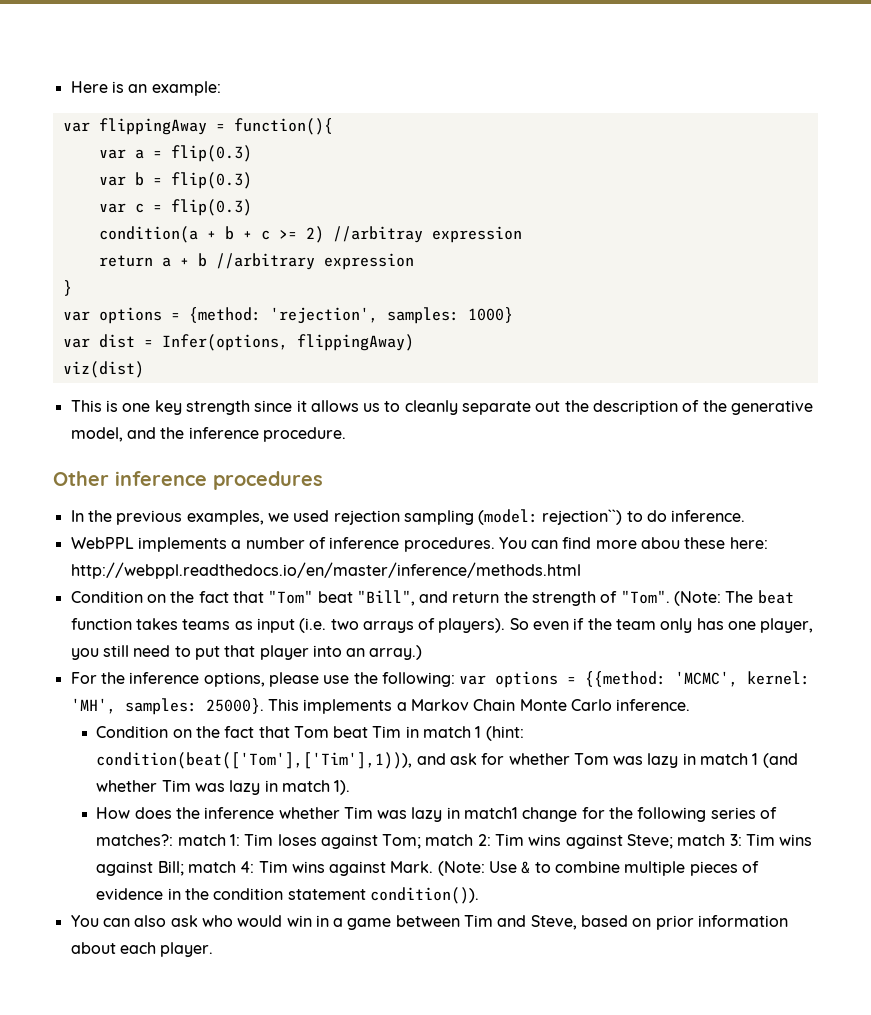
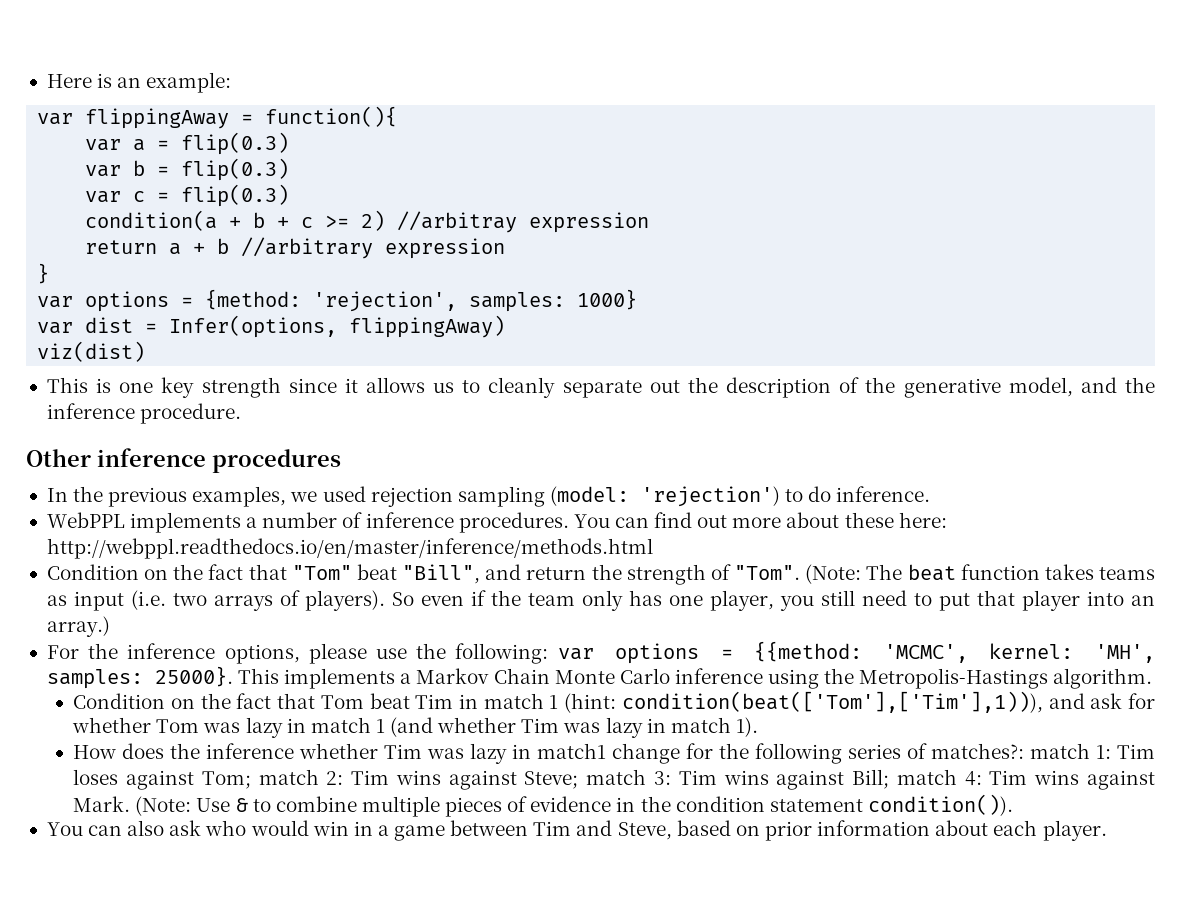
[542,509,623,525] rejection``) -> [640,486,780,507] 'rejection')
[595,537,681,549] more abou -> [697,512,840,528] out more about
[616,699,691,711] inference. -> [674,668,1153,689] inference using the Metropolis-Hastings algorithm.

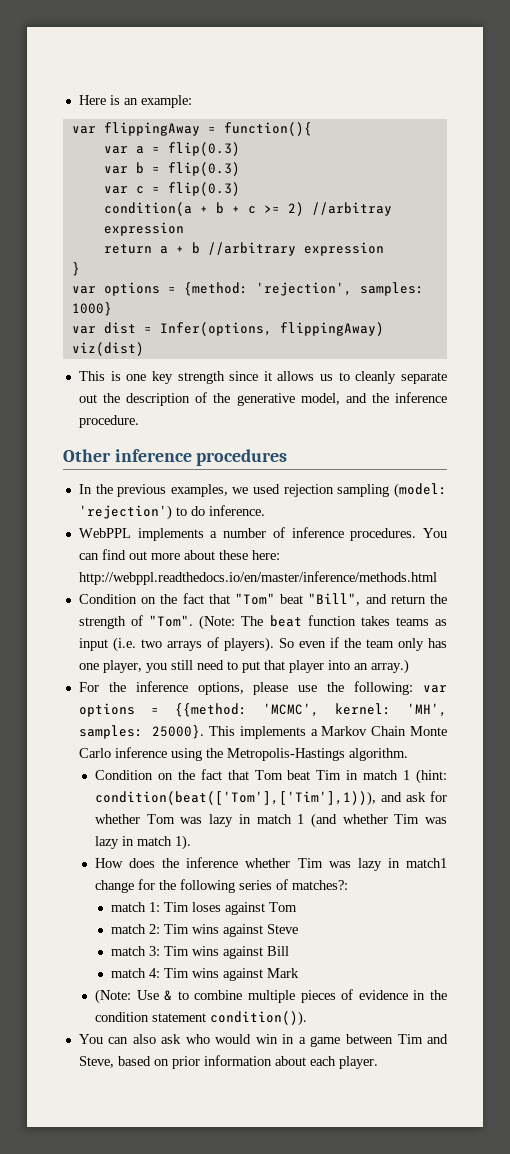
(1025, 751) none -> (349, 885) //
[201,771,251,789] Tom; -> [269,902,298,912] Tom //
[524,771,579,789] Steve; -> [267,924,299,934] Steve //
[852,769,890,789] Bill; -> [267,946,290,956] Bill //
[73,796,131,812] Mark. -> [267,968,300,978] Mark //

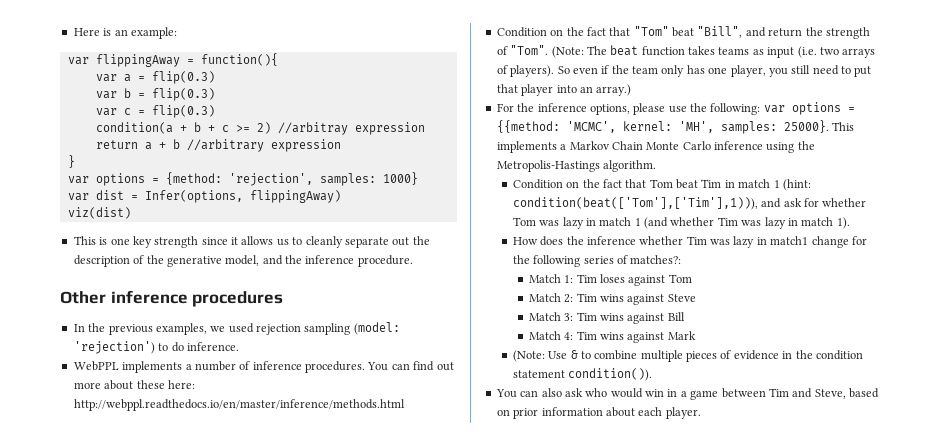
[111,902,147,912] match -> [528,274,561,283] Match
[111,924,147,934] match -> [528,293,561,302] Match
[111,946,147,956] match -> [528,312,561,321] Match
[111,968,147,978] match -> [528,331,561,340] Match

